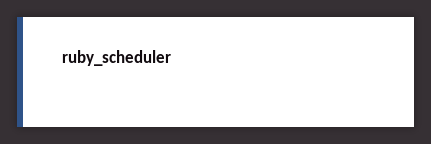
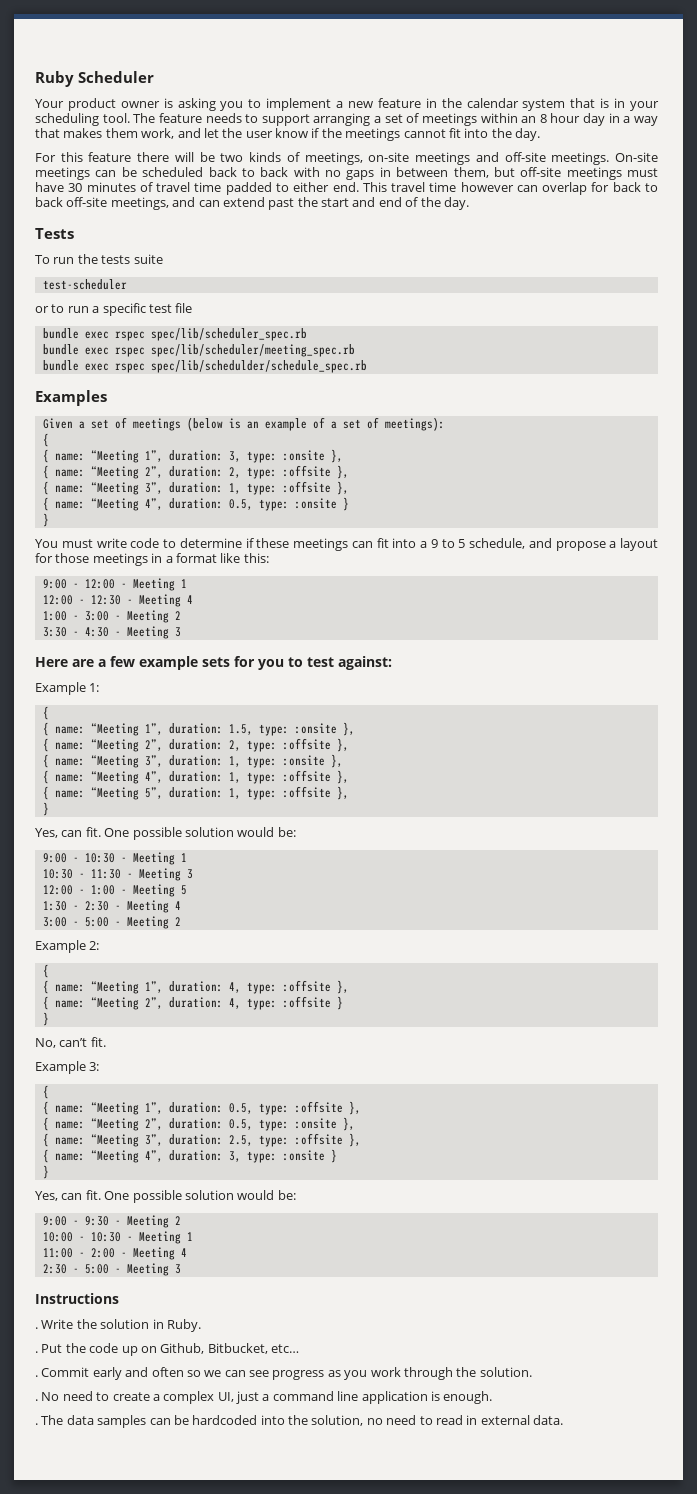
[62,50,171,66] ruby_scheduler -> [35,71,154,87] [35,98,660,111] [35,113,659,126] [35,128,540,141] [35,152,658,165] [35,167,658,180] [35,182,658,195] [35,197,469,210] [35,228,74,239] [35,254,163,264] [42,279,127,290] [35,303,193,316] [42,328,307,341] [42,344,355,357] [42,360,367,373] [35,390,107,406] [42,417,445,431] [42,433,49,447] [42,449,343,463] [42,465,349,479] [42,481,349,495] [42,497,349,511] [42,513,49,527] [35,538,658,551] [35,553,269,566] [42,578,187,591] [42,594,193,607] [42,610,181,623] [42,626,181,639] [35,656,392,670] [35,682,100,695] [42,706,49,720] [42,722,355,736] [42,738,349,752] [42,754,343,768] [42,770,349,784] [42,786,349,800] [42,802,49,816] [35,827,296,840] [42,852,187,865] [42,868,193,881] [42,884,187,897] [42,900,181,913] [42,916,181,929] [35,940,100,953] [42,964,49,978] [42,980,349,994] [42,996,343,1010] [42,1012,49,1026] [35,1037,106,1048] [35,1061,100,1074] [42,1085,49,1099] [42,1101,361,1115] [42,1117,355,1131] [42,1133,361,1147] [42,1149,337,1163] [42,1165,49,1179] [35,1190,296,1203] [42,1215,181,1228] [42,1231,193,1244] [42,1247,187,1260] [42,1263,181,1276] [35,1293,119,1304] [35,1319,201,1332] [35,1343,299,1356] [35,1367,532,1380] [35,1391,493,1404] [35,1415,563,1428] Ruby Scheduler // Your product owner is asking you to implement a new feature in the calendar system that is in your scheduling tool. The feature needs to support arranging a set of meetings within an 8 hour day in a way that makes them work, and let the user know if the meetings cannot fit into the day. // For this feature there will be two kinds of meetings, on-site meetings and off-site meetings. On-site meetings can be scheduled back to back with no gaps in between them, but off-site meetings must have 30 minutes of travel time padded to either end. This travel time however can overlap for back to back off-site meetings, and can extend past the start and end of the day. // Tests // To run the tests suite // test-scheduler // or to run a specific test file // bundle exec rspec spec/lib/scheduler_spec.rb // bundle exec rspec spec/lib/scheduler/meeting_spec.rb // bundle exec rspec spec/lib/schedulder/schedule_spec.rb // Examples // Given a set of meetings (below is an example of a set of meetings): // { // { name: “Meeting 1”, duration: 3, type: :onsite }, // { name: “Meeting 2”, duration: 2, type: :offsite }, // { name: “Meeting 3”, duration: 1, type: :offsite }, // { name: “Meeting 4”, duration: 0.5, type: :onsite } // } // You must write code to determine if these meetings can fit into a 9 to 5 schedule, and propose a layout for those meetings in a format like this: // 9:00 - 12:00 - Meeting 1 // 12:00 - 12:30 - Meeting 4 // 1:00 - 3:00 - Meeting 2 // 3:30 - 4:30 - Meeting 3 // Here are a few example sets for you to test against: // Example 1: // { // { name: “Meeting 1”, duration: 1.5, type: :onsite }, // { name: “Meeting 2”, duration: 2, type: :offsite }, // { name: “Meeting 3”, duration: 1, type: :onsite }, // { name: “Meeting 4”, duration: 1, type: :offsite }, // { name: “Meeting 5”, duration: 1, type: :offsite }, // } // Yes, can fit. One possible solution would be: // 9:00 - 10:30 - Meeting 1 // 10:30 - 11:30 - Meeting 3 // 12:00 - 1:00 - Meeting 5 // 1:30 - 2:30 - Meeting 4 // 3:00 - 5:00 - Meeting 2 // Example 2: // { // { name: “Meeting 1”, duration: 4, type: :offsite }, // { name: “Meeting 2”, duration: 4, type: :offsite } // } // No, can’t fit. // Example 3: // { // { name: “Meeting 1”, duration: 0.5, type: :offsite }, // { name: “Meeting 2”, duration: 0.5, type: :onsite }, // { name: “Meeting 3”, duration: 2.5, type: :offsite }, // { name: “Meeting 4”, duration: 3, type: :onsite } // } // Yes, can fit. One possible solution would be: // 9:00 - 9:30 - Meeting 2 // 10:00 - 10:30 - Meeting 1 // 11:00 - 2:00 - Meeting 4 // 2:30 - 5:00 - Meeting 3 // Instructions // . Write the solution in Ruby. // . Put the code up on Github, Bitbucket, etc… // . Commit early and often so we can see progress as you work through the solution. // . No need to create a complex UI, just a command line application is enough. // . The data samples can be hardcoded into the solution, no need to read in external data.

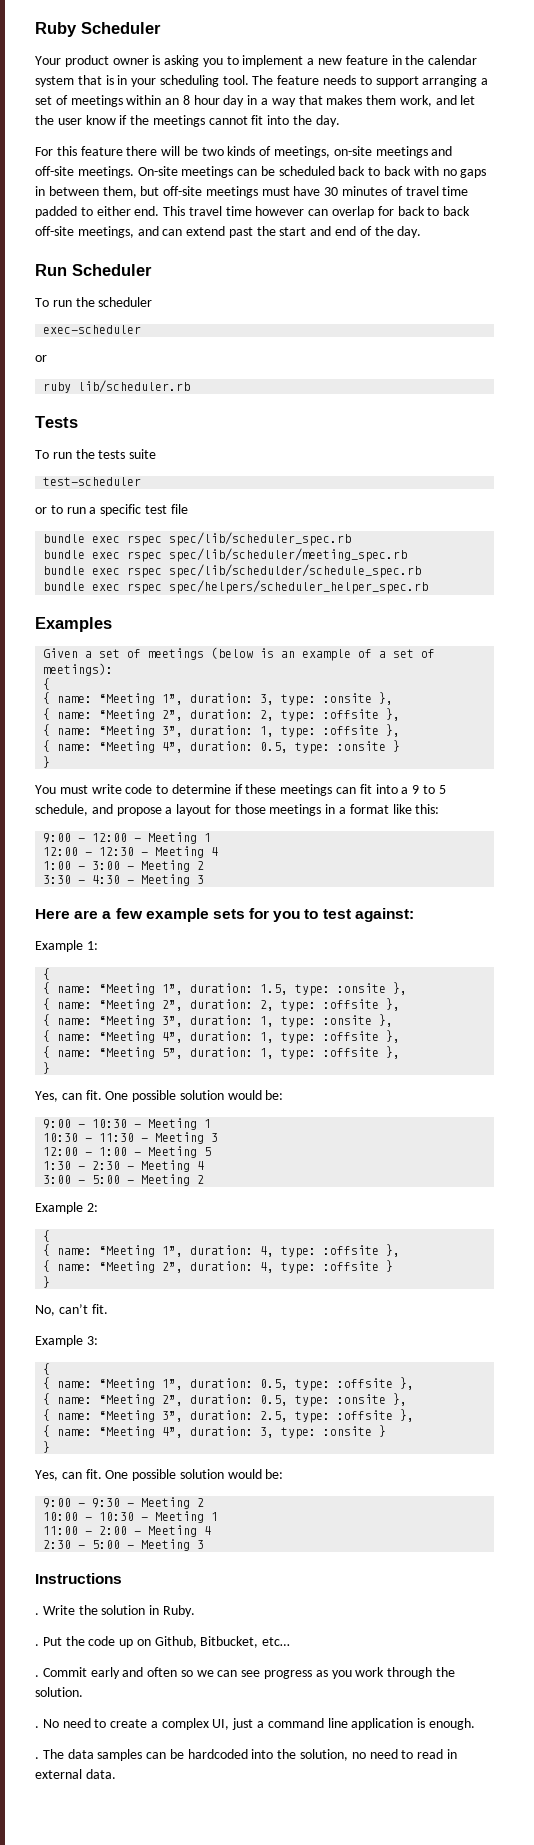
(469, 203) none -> [35,264,152,276] [35,297,153,307] [43,325,142,334] [35,355,47,362] [43,380,191,393] // Run Scheduler // To run the scheduler // exec-scheduler // or // ruby lib/scheduler.rb
(367, 366) none -> [43,580,429,594] // bundle exec rspec spec/helpers/scheduler_helper_spec.rb

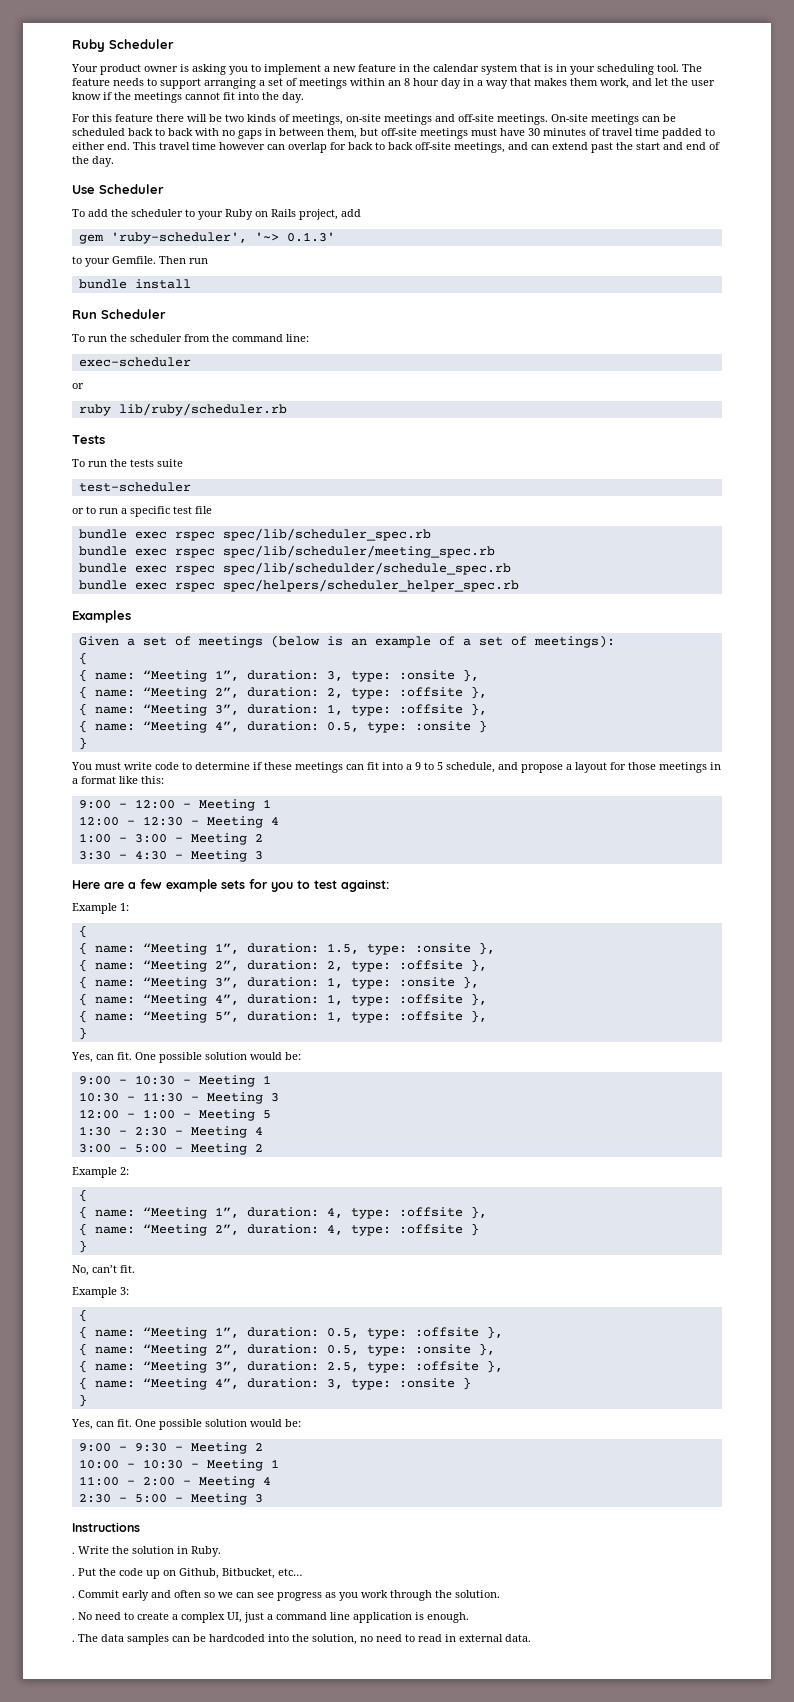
(422, 232) none -> [72,184,164,194] [72,209,361,220] [78,232,335,244] [72,256,208,267] [78,279,191,289] // Use Scheduler // To add the scheduler to your Ruby on Rails project, add // gem 'ruby-scheduler', '~> 0.1.3' // to your Gemfile. Then run // bundle install
(153, 302) none -> [184,334,309,342] from the command line:
[78,380,191,393] lib/scheduler.rb -> [118,403,287,416] lib/ruby/scheduler.rb

